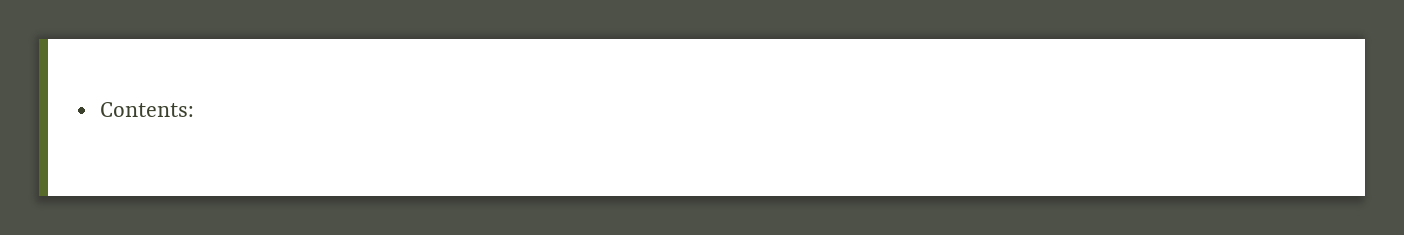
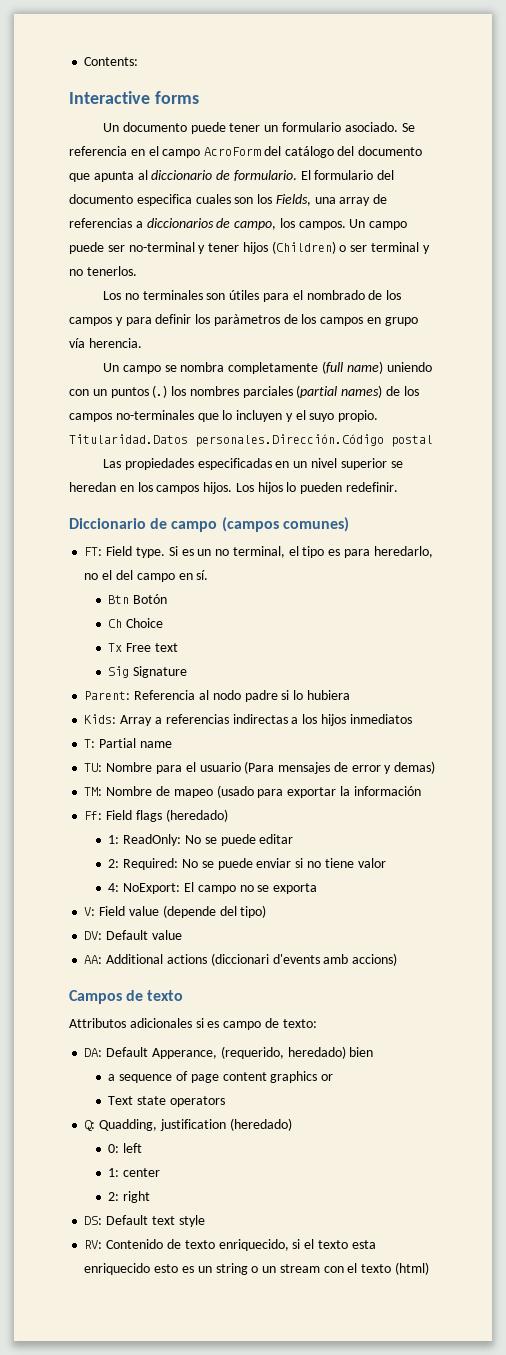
(194, 109) none -> [69,91,199,104] [103,122,415,134] [69,146,423,158] [69,170,395,182] [69,194,388,206] [69,218,408,230] [69,241,430,254] [69,266,137,276] [103,290,402,302] [69,314,418,326] [69,338,142,348] [103,361,432,374] [69,385,419,398] [69,410,379,422] [69,434,433,447] [103,458,403,470] [69,482,399,494] [69,517,349,532] [84,546,433,558] [84,570,209,582] [108,594,168,604] [108,618,164,628] [108,643,179,652] [108,666,188,678] [84,690,350,702] [84,714,412,726] [84,738,172,748] [84,761,436,774] [84,785,421,798] [84,809,228,822] [108,834,294,846] [108,858,386,870] [108,882,318,894] [84,905,267,918] [84,930,182,940] [84,953,398,966] [69,990,184,1004] [69,1018,317,1030] [84,1046,374,1059] [108,1071,334,1083] [108,1096,226,1107] [84,1118,292,1131] [108,1143,143,1153] [108,1168,161,1177] [108,1191,151,1203] [84,1215,205,1227] [84,1239,376,1251] [84,1262,429,1275] // Interactive forms // Un documento puede tener un formulario asociado. Se referencia en el campo AcroForm del catálogo del documento que apunta al diccionario de formulario. El formulario del documento especifica cuales son los Fields, una array de referencias a diccionarios de campo, los campos. Un campo puede ser no-terminal y tener hijos (Children) o ser terminal y no tenerlos. // Los no terminales son útiles para el nombrado de los campos y para definir los paràmetros de los campos en grupo vía herencia. // Un campo se nombra completamente (full name) uniendo con un puntos (.) los nombres parciales (partial names) de los campos no-terminales que lo incluyen y el suyo propio. Titularidad.Datos personales.Dirección.Código postal // Las propiedades especificadas en un nivel superior se heredan en los campos hijos. Los hijos lo pueden redefinir. // Diccionario de campo (campos comunes) // FT: Field type. Si es un no terminal, el tipo es para heredarlo, no el del campo en sí. // Btn Botón // Ch Choice // Tx Free text // Sig Signature // Parent: Referencia al nodo padre si lo hubiera // Kids: Array a referencias indirectas a los hijos inmediatos // T: Partial name // TU: Nombre para el usuario (Para mensajes de error y demas) // TM: Nombre de mapeo (usado para exportar la información // Ff: Field flags (heredado) // 1: ReadOnly: No se puede editar // 2: Required: No se puede enviar si no tiene valor // 4: NoExport: El campo no se exporta // V: Field value (depende del tipo) // DV: Default value // AA: Additional actions (diccionari d'events amb accions) // Campos de texto // Attributos adicionales si es campo de texto: // DA: Default Apperance, (requerido, heredado) bien // a sequence of page content graphics or // Text state operators // Q: Quadding, justification (heredado) // 0: left // 1: center // 2: right // DS: Default text style // RV: Contenido de texto enriquecido, si el texto esta enriquecido esto es un string o un stream con el texto (html)

